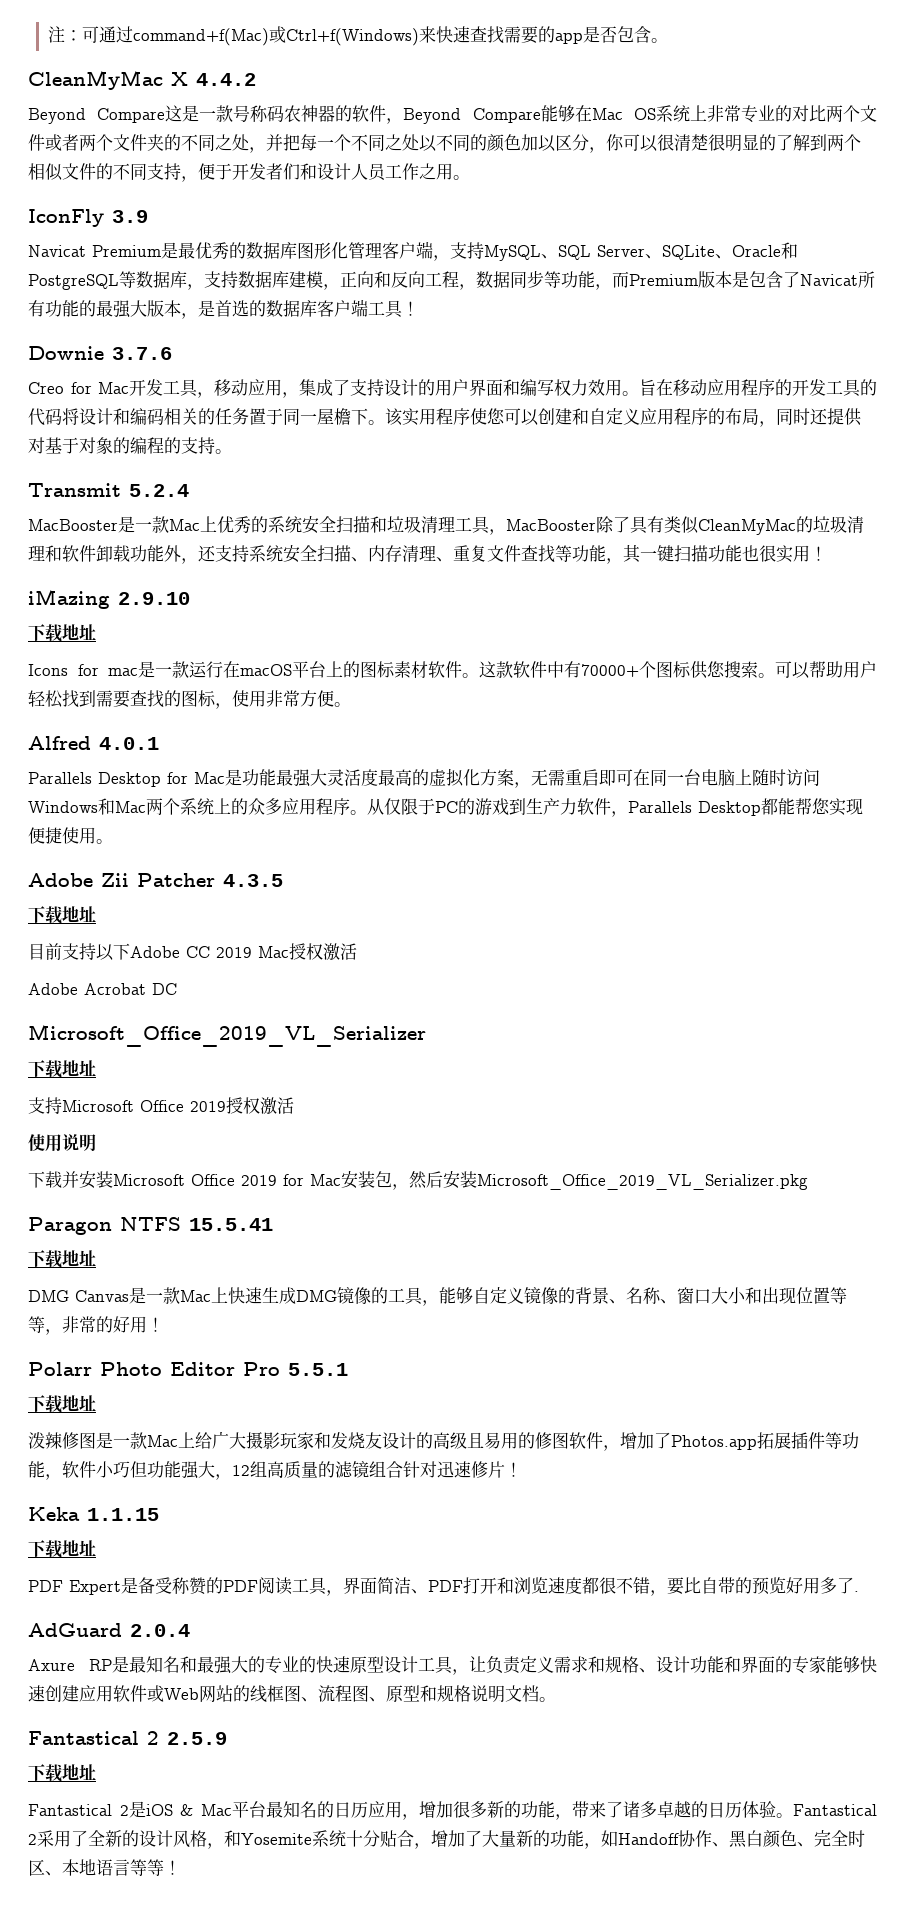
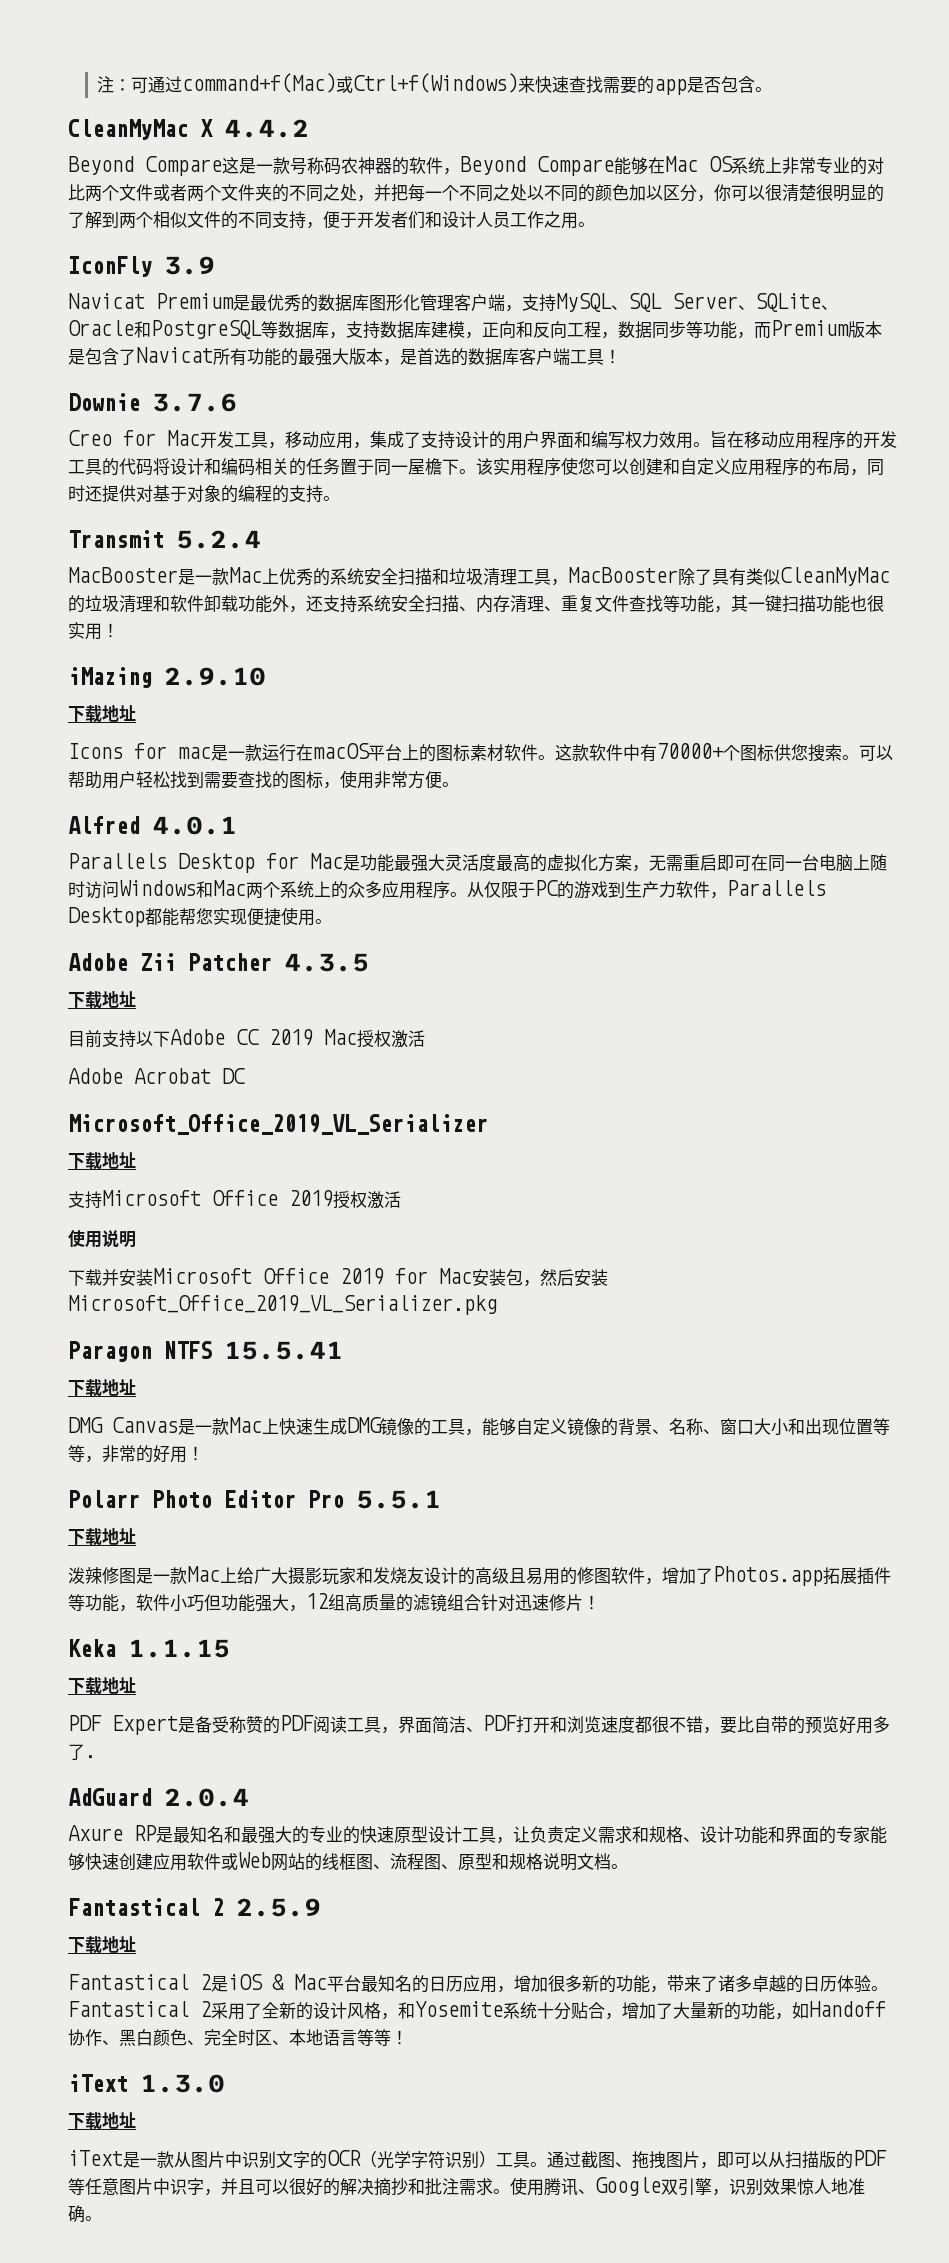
(181, 1867) none -> [68,2074,225,2093] [68,2112,136,2130] [68,2150,887,2169] [68,2177,865,2196] [68,2205,102,2223] // iText 1.3.0 // 下载地址 // iText是一款从图片中识别文字的OCR（光学字符识别）工具。通过截图、拖拽图片，即可以从扫描版的PDF等任意图片中识字，并且可以很好的解决摘抄和批注需求。使用腾讯、Google双引擎，识别效果惊人地准确。

